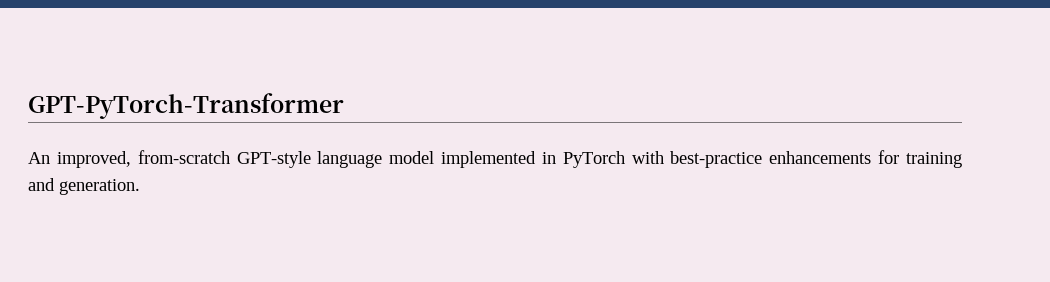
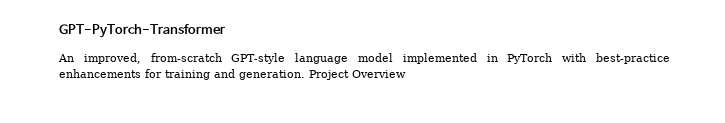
(140, 187) none -> [309,70,406,80] Project Overview

